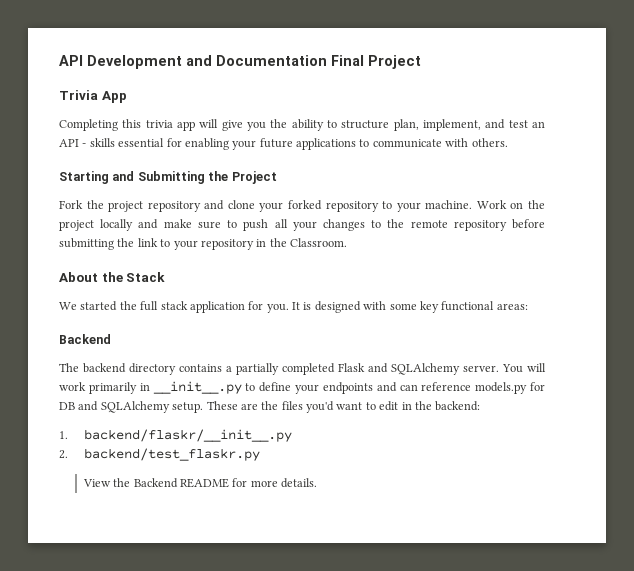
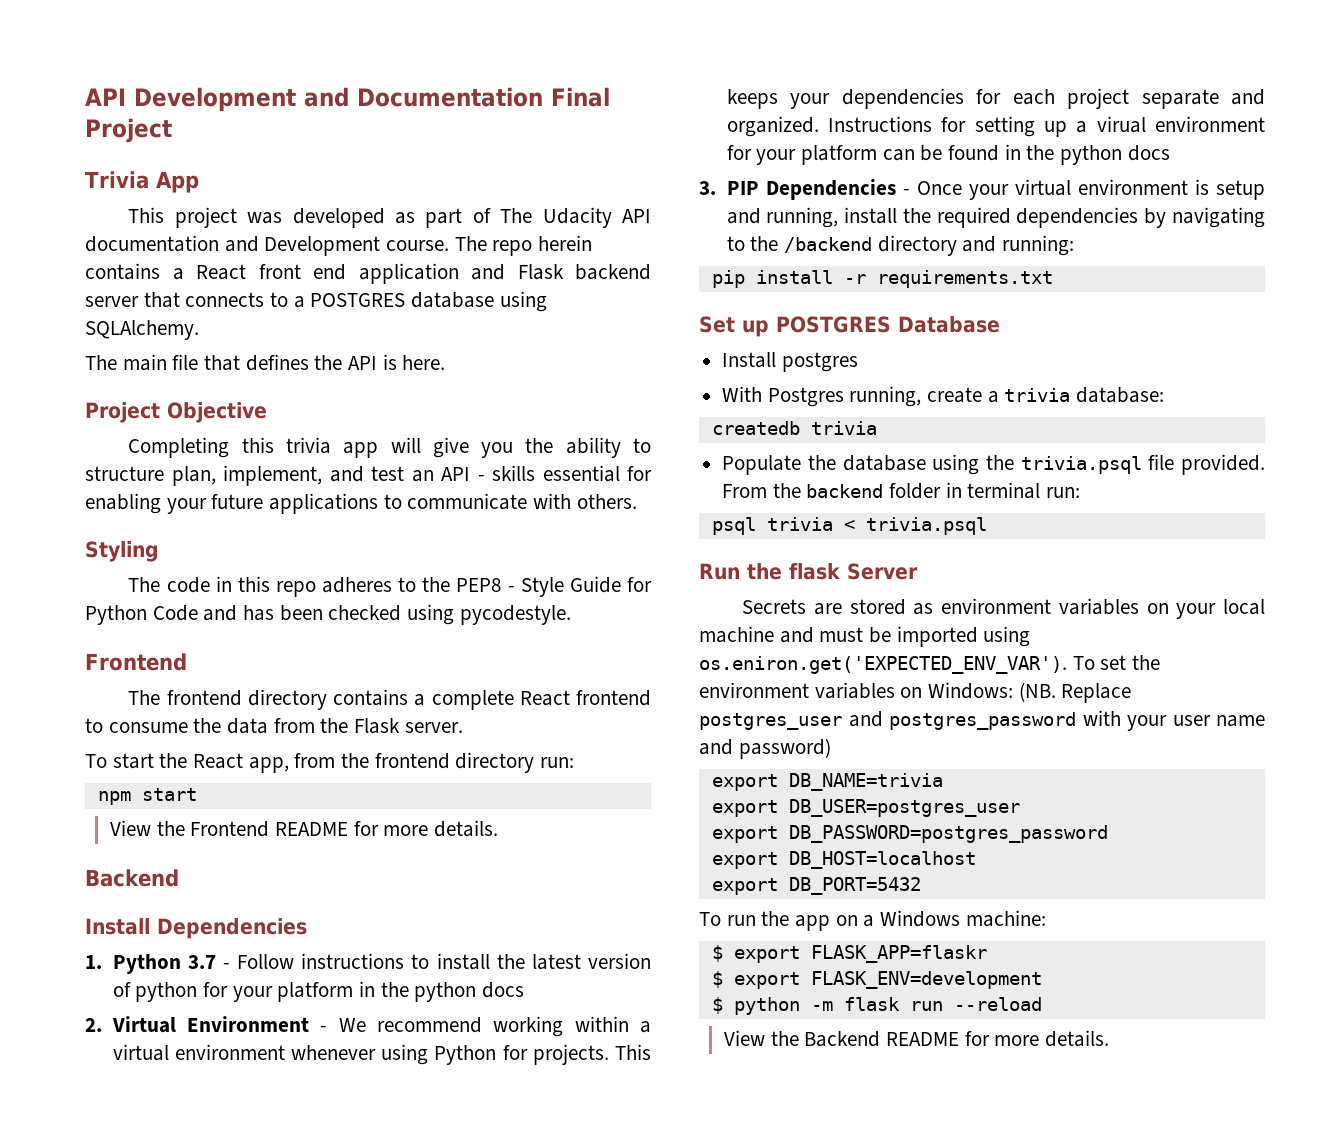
(127, 97) none -> [128,207,651,228] [85,235,593,256] [85,263,651,284] [85,291,547,312] [85,320,199,340] [85,354,446,371] [85,402,267,423] // This project was developed as part of The Udacity API documentation and Development course. The repo herein contains a React front end application and Flask backend server that connects to a POSTGRES database using SQLAlchemy. // The main file that defines the API is here. // Project Objective
[59,171,277,184] [59,200,545,212] [59,219,546,231] [59,238,347,250] [59,272,166,282] [59,301,528,313] [59,334,111,344] [59,363,546,375] [59,381,545,394] [59,401,481,413] [59,429,292,442] [59,448,260,461] Starting and Submitting the Project // Fork the project repository and clone your forked repository to your machine. Work on the project locally and make sure to push all your changes to the remote repository before submitting the link to your repository in the Classroom. // About the Stack // We started the full stack application for you. It is designed with some key functional areas: // Backend // The backend directory contains a partially completed Flask and SQLAlchemy server. You will work primarily in __init__.py to define your endpoints and can reference models.py for DB and SQLAlchemy setup. These are the files you'd want to edit in the backend: // 1. backend/flaskr/__init__.py // 2. backend/test_flaskr.py -> [85,541,159,562] [128,576,652,597] [85,604,571,625] [85,653,187,671] [128,689,651,710] [85,718,463,734] [85,752,575,773] [97,788,197,805] [109,820,498,837] [85,869,179,887] [85,918,307,939] [85,953,651,974] [112,981,524,1002] [85,1016,651,1037] [112,1044,651,1065] [726,88,1265,109] [726,116,1265,137] [726,144,1170,165] [699,179,1265,200] [726,207,1265,228] [726,235,1074,256] [711,270,1053,288] [699,316,1000,337] [722,352,858,372] [722,386,1165,407] [711,421,877,435] [722,454,1265,475] [722,482,1081,499] [711,517,987,535] [699,563,918,580] [742,598,1265,619] [699,626,1031,647] [699,655,1161,674] [699,682,1132,703] [699,710,1265,731] [699,738,831,759] [711,773,943,791] [711,799,1020,817] [711,825,1108,843] [711,851,976,869] [711,877,921,895] [699,910,1046,931] [711,945,987,963] [711,971,1042,989] [711,997,1042,1015] Styling // The code in this repo adheres to the PEP8 - Style Guide for Python Code and has been checked using pycodestyle. // Frontend // The frontend directory contains a complete React frontend to consume the data from the Flask server. // To start the React app, from the frontend directory run: // npm start // View the Frontend README for more details. // Backend // Install Dependencies // 1. Python 3.7 - Follow instructions to install the latest version of python for your platform in the python docs // 2. Virtual Environment - We recommend working within a virtual environment whenever using Python for projects. This keeps your dependencies for each project separate and organized. Instructions for setting up a virual environment for your platform can be found in the python docs // 3. PIP Dependencies - Once your virtual environment is setup and running, install the required dependencies by navigating to the /backend directory and running: // pip install -r requirements.txt // Set up POSTGRES Database // Install postgres // With Postgres running, create a trivia database: // createdb trivia // Populate the database using the trivia.psql file provided. From the backend folder in terminal run: // psql trivia < trivia.psql // Run the flask Server // Secrets are stored as environment variables on your local machine and must be imported using os.eniron.get('EXPECTED_ENV_VAR'). To set the environment variables on Windows: (NB. Replace postgres_user and postgres_password with your user name and password) // export DB_NAME=trivia // export DB_USER=postgres_user // export DB_PASSWORD=postgres_password // export DB_HOST=localhost // export DB_PORT=5432 // To run the app on a Windows machine: // $ export FLASK_APP=flaskr // $ export FLASK_ENV=development // $ python -m flask run --reload

